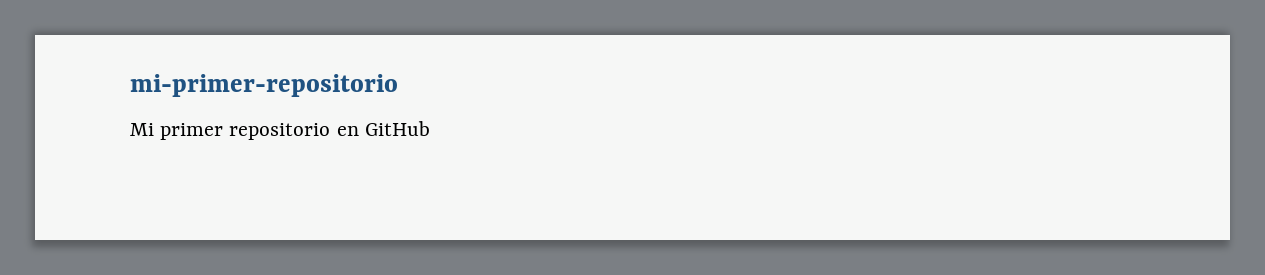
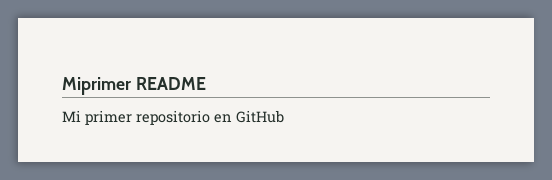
[130,74,398,97] mi-primer-repositorio -> [62,77,206,95] Miprimer README

